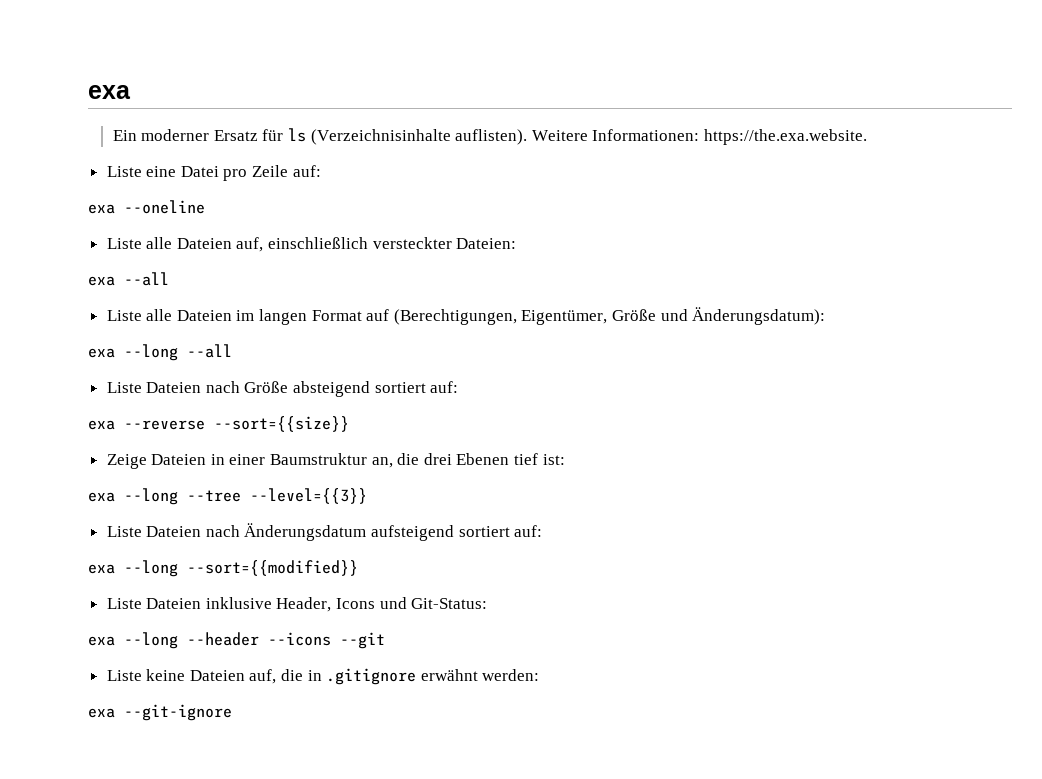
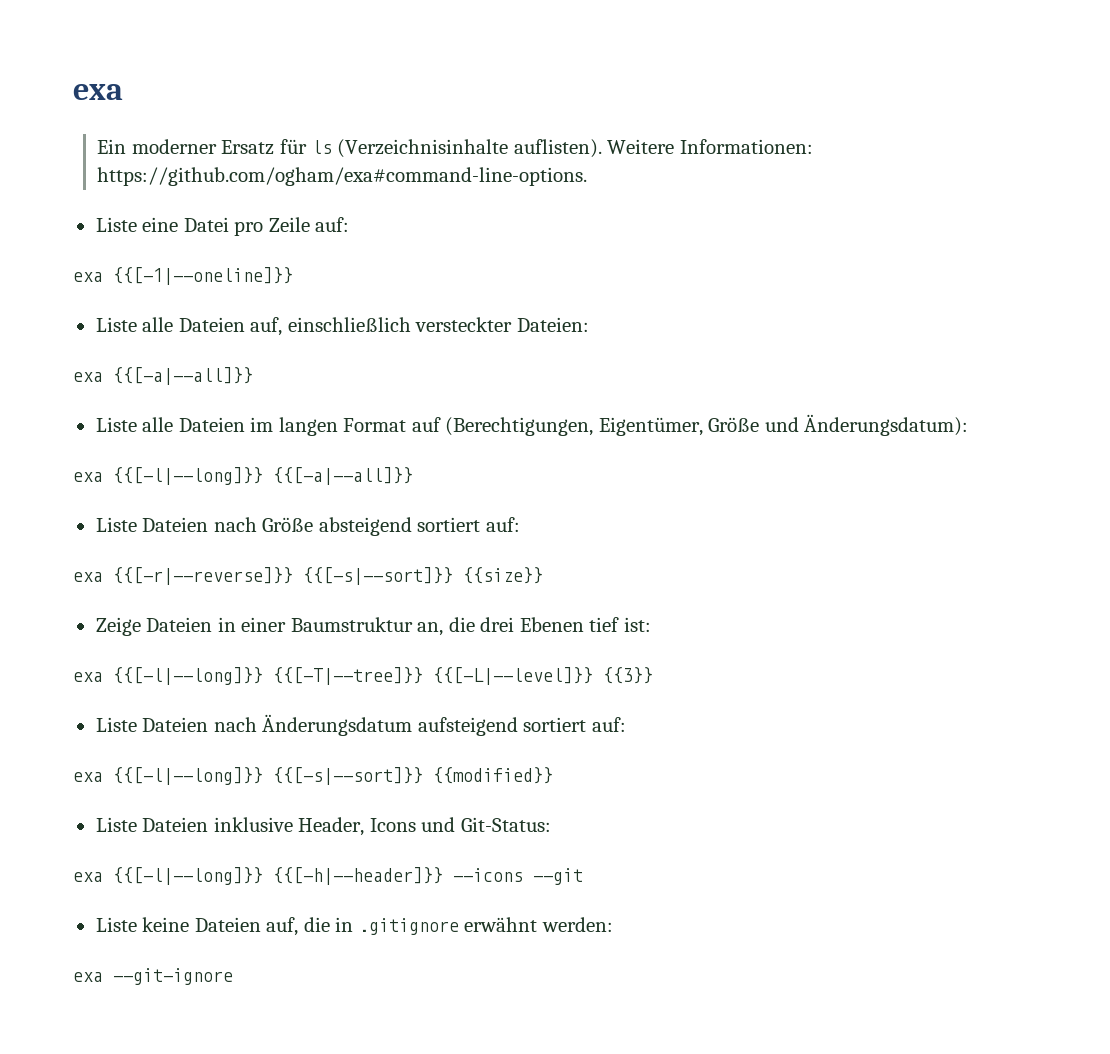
[703,129,867,145] https://the.exa.website. -> [97,167,588,186] https://github.com/ogham/exa#command-line-options.
[124,200,205,214] --oneline -> [113,267,293,285] {{[-1|--oneline]}}
[124,272,169,286] --all -> [113,367,253,385] {{[-a|--all]}}
[124,344,232,361] --long --all -> [113,467,413,485] {{[-l|--long]}} {{[-a|--all]}}
[124,416,349,432] --reverse --sort={{size}} -> [113,567,543,585] {{[-r|--reverse]}} {{[-s|--sort]}} {{size}}
[124,488,367,505] --long --tree --level={{3}} -> [113,667,653,685] {{[-l|--long]}} {{[-T|--tree]}} {{[-L|--level]}} {{3}}
[124,560,358,577] --long --sort={{modified}} -> [113,767,553,785] {{[-l|--long]}} {{[-s|--sort]}} {{modified}}
[124,632,259,649] --long --header -> [113,867,443,885] {{[-l|--long]}} {{[-h|--header]}}

